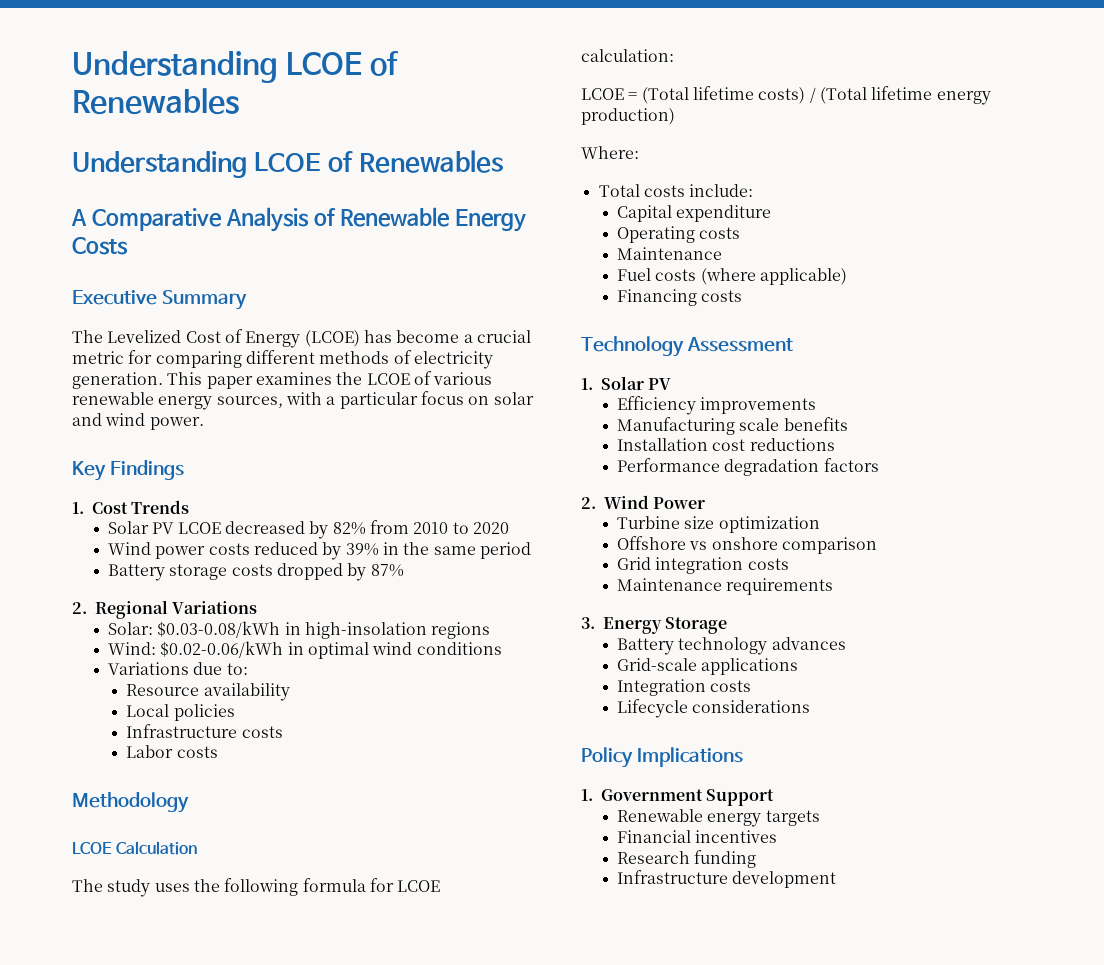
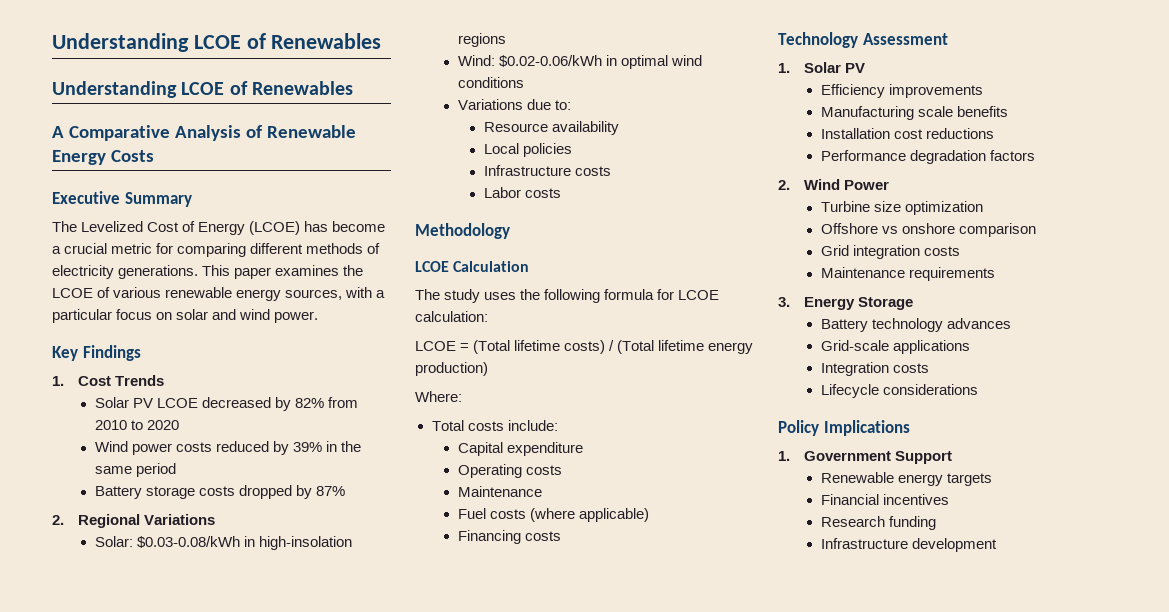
[72,372,163,389] generation. -> [118,265,199,279] generations.

